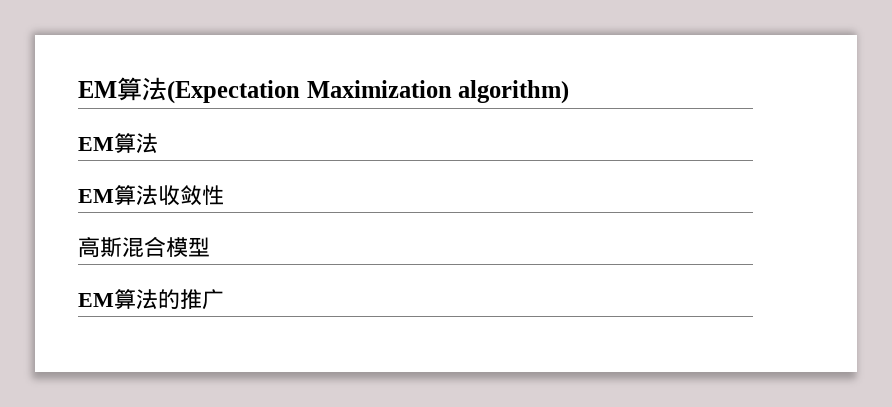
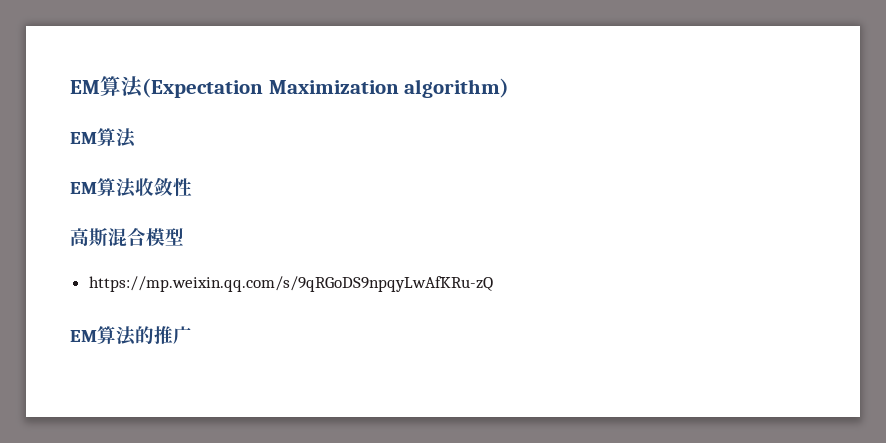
(210, 247) none -> [88,276,493,292] // https://mp.weixin.qq.com/s/9qRGoDS9npqyLwAfKRu-zQ

